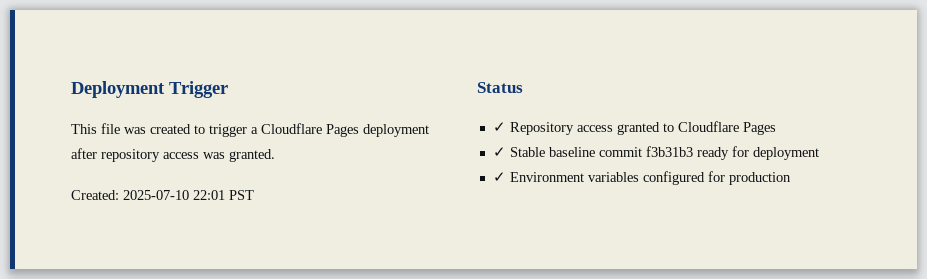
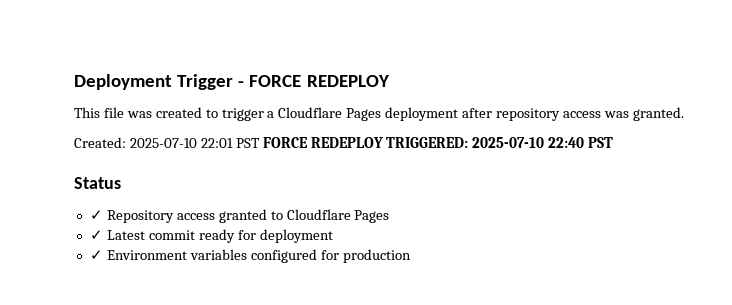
(228, 89) none -> [238,75,390,87] - FORCE REDEPLOY
(254, 195) none -> [262,137,614,148] FORCE REDEPLOY TRIGGERED: 2025-07-10 22:40 PST
[509,146,693,157] Stable baseline commit f3b31b3 -> [106,230,195,240] Latest commit

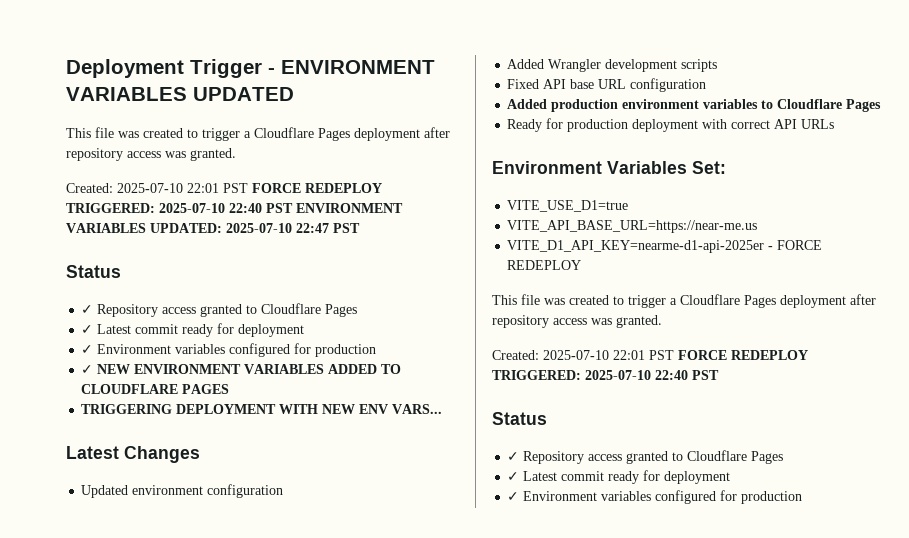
(245, 84) none -> [281,60,435,74] [66,87,294,101] [66,127,450,141] [66,148,236,161] [66,183,382,193] [66,203,403,213] [66,223,360,233] [66,265,121,278] [81,303,358,317] [81,323,305,337] [81,343,377,357] [81,364,402,374] [81,384,230,394] [81,404,443,414] [66,446,200,463] [81,484,284,498] [507,59,718,72] [507,78,707,92] [507,99,882,112] [507,118,835,132] [492,161,726,174] [507,200,629,212] [507,220,758,233] [507,240,774,253] ENVIRONMENT VARIABLES UPDATED // This file was created to trigger a Cloudflare Pages deployment after repository access was granted. // Created: 2025-07-10 22:01 PST FORCE REDEPLOY TRIGGERED: 2025-07-10 22:40 PST ENVIRONMENT VARIABLES UPDATED: 2025-07-10 22:47 PST // Status // ✓ Repository access granted to Cloudflare Pages // ✓ Latest commit ready for deployment // ✓ Environment variables configured for production // ✓ NEW ENVIRONMENT VARIABLES ADDED TO CLOUDFLARE PAGES // TRIGGERING DEPLOYMENT WITH NEW ENV VARS... // Latest Changes // Updated environment configuration // Added Wrangler development scripts // Fixed API base URL configuration // Added production environment variables to Cloudflare Pages // Ready for production deployment with correct API URLs // Environment Variables Set: // VITE_USE_D1=true // VITE_API_BASE_URL=https://near-me.us // VITE_D1_API_KEY=nearme-d1-api-2025er -

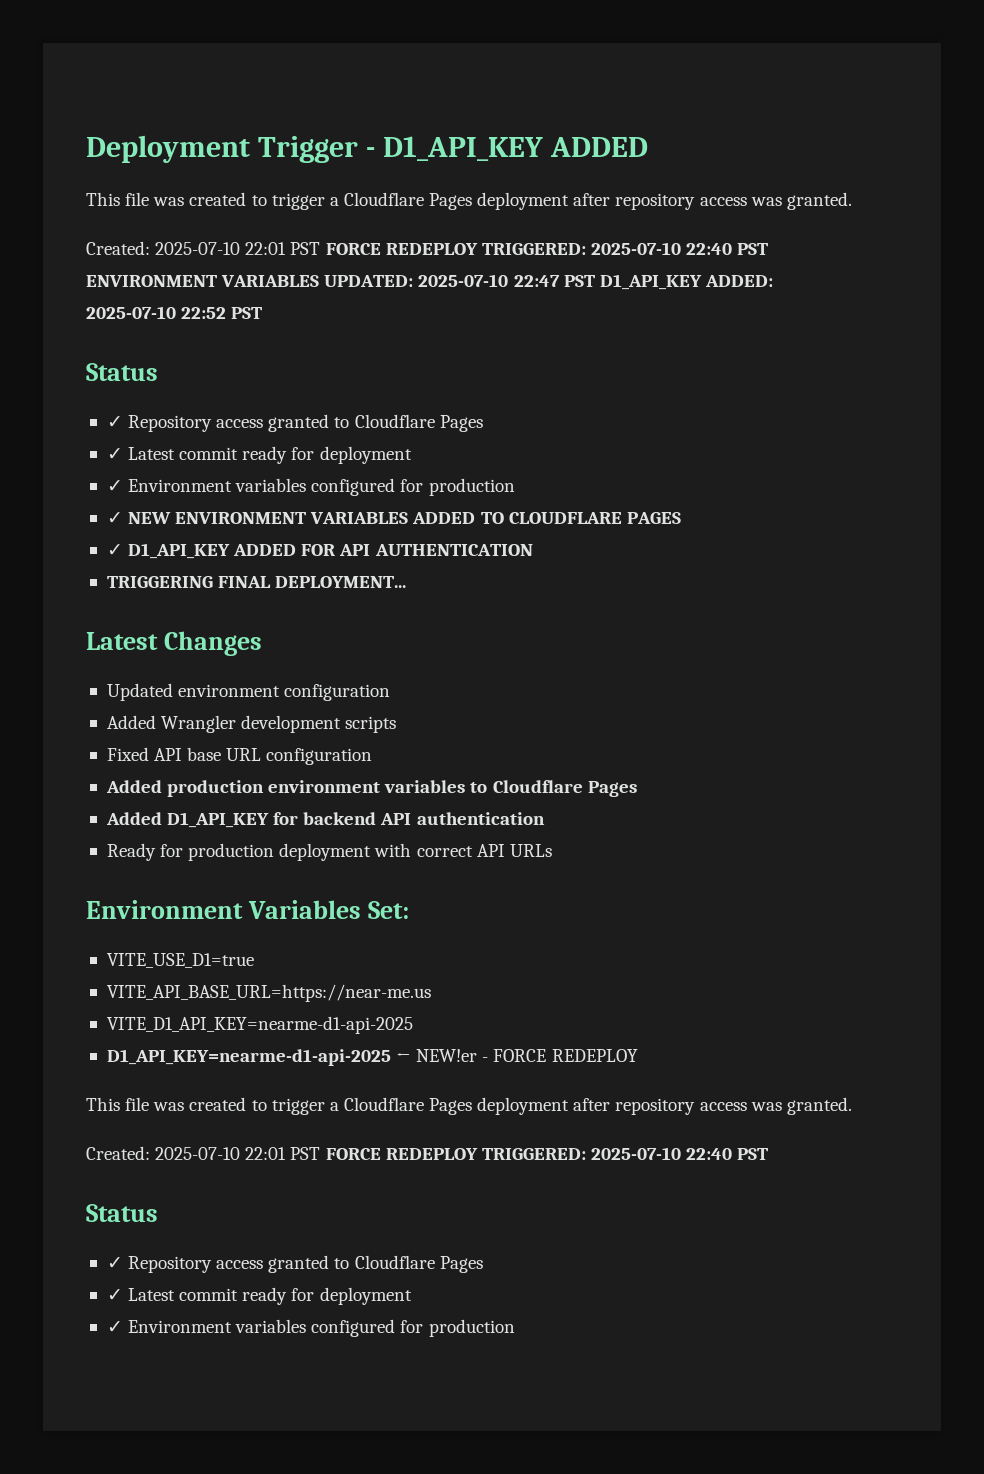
[281,60,435,74] [66,87,294,101] ENVIRONMENT VARIABLES UPDATED -> [382,136,648,161] D1_API_KEY ADDED
(360, 228) none -> [599,274,773,290] [86,306,263,319] D1_API_KEY ADDED: 2025-07-10 22:52 PST
[81,404,443,414] TRIGGERING DEPLOYMENT WITH NEW ENV VARS... -> [106,543,533,559] [106,576,407,588] ✓ D1_API_KEY ADDED FOR API AUTHENTICATION // TRIGGERING FINAL DEPLOYMENT...
(882, 105) none -> [105,812,545,828] // Added D1_API_KEY for backend API authentication
[507,240,765,253] VITE_D1_API_KEY=nearme-d1-api-2025er -> [106,1016,413,1034] [106,1049,478,1066] VITE_D1_API_KEY=nearme-d1-api-2025 // D1_API_KEY=nearme-d1-api-2025 ← NEW!er

